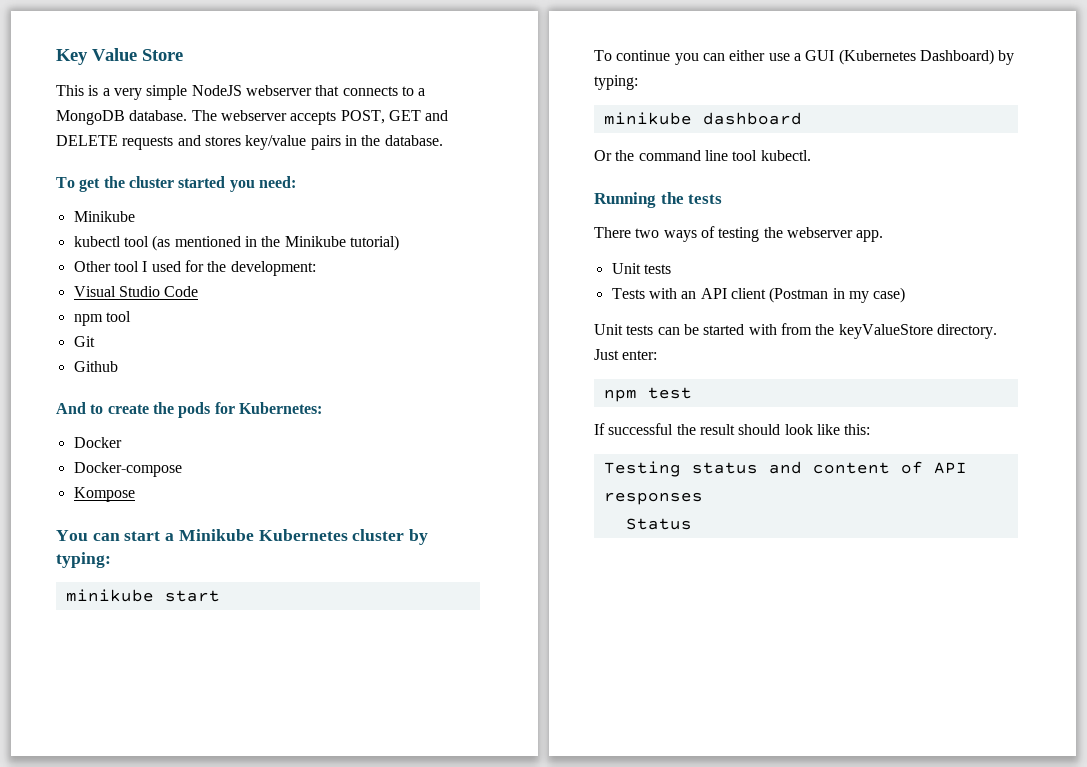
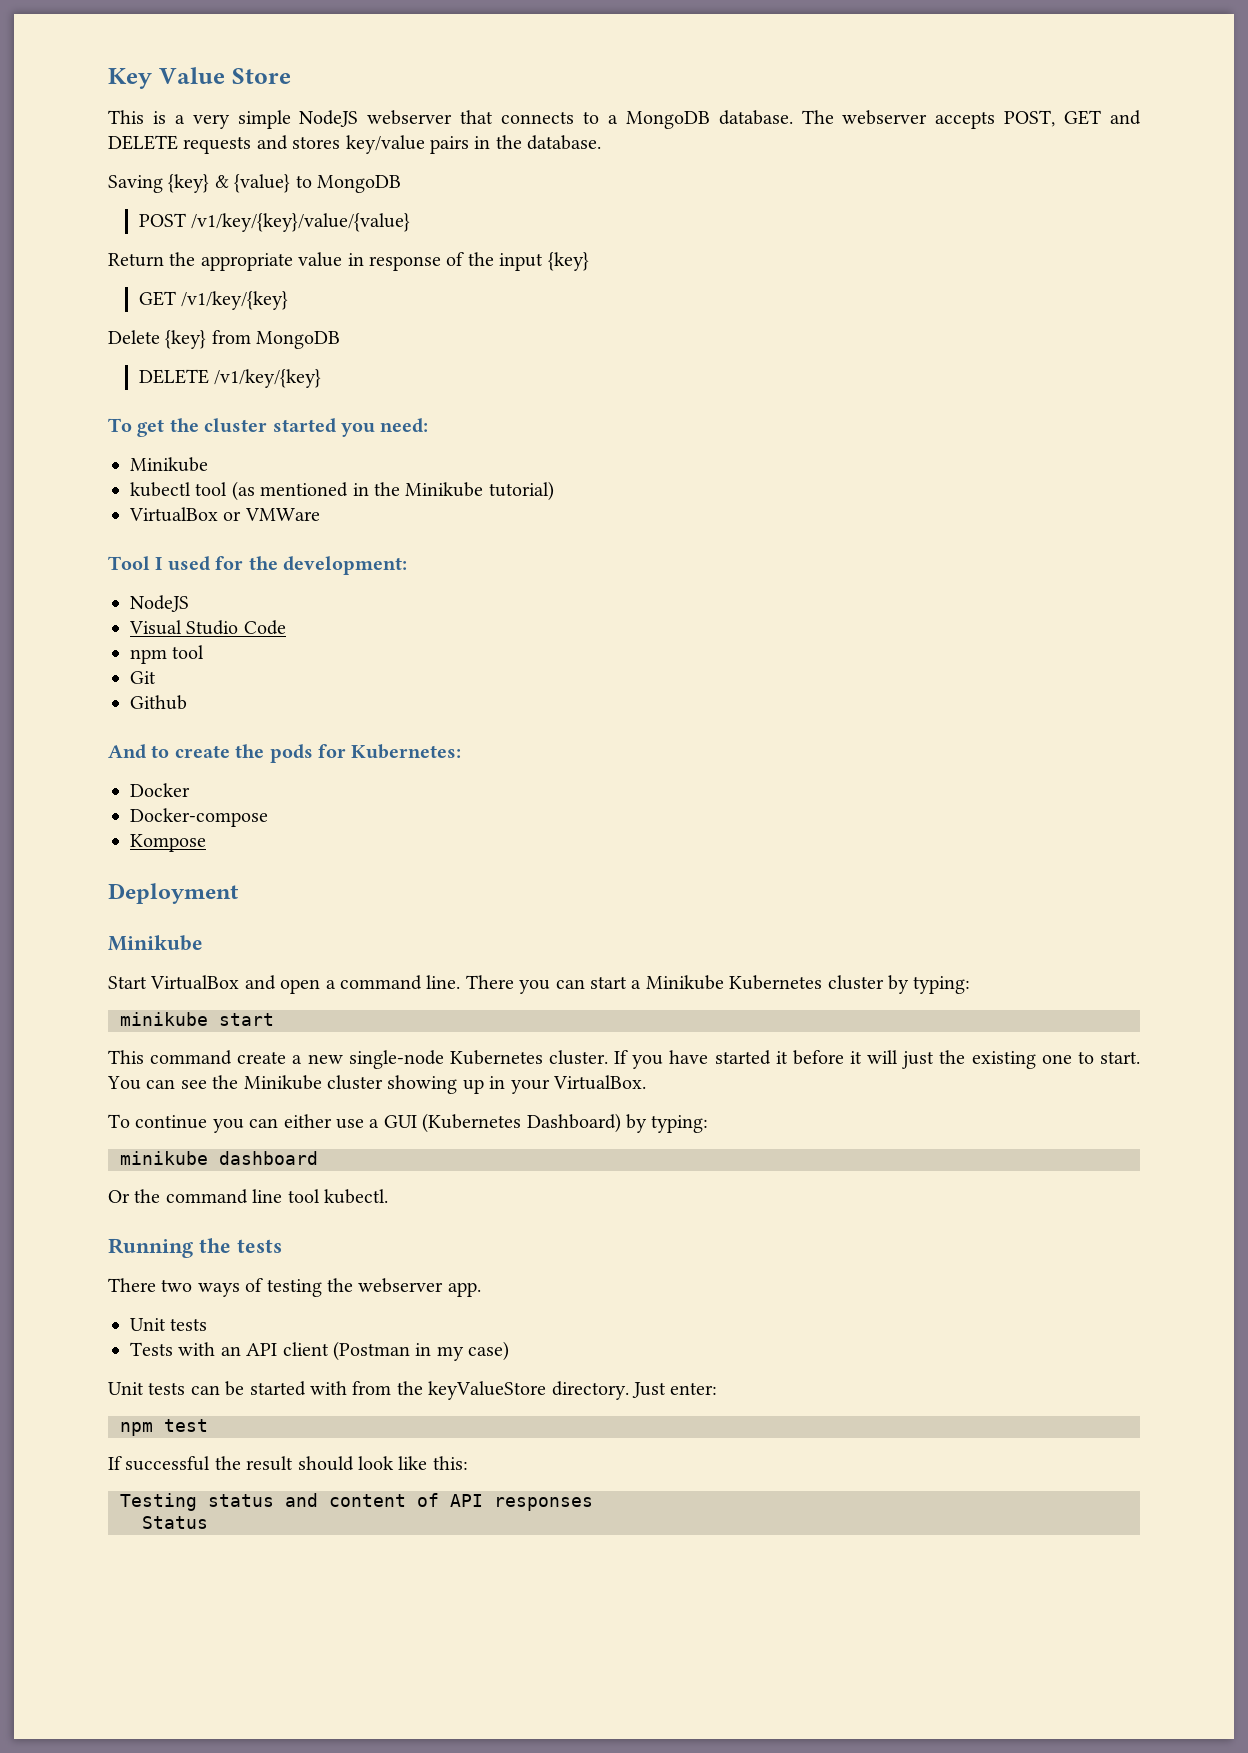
(443, 140) none -> [108,174,401,193] [138,213,411,232] [108,252,589,271] [138,291,289,310] [108,330,341,349] [138,369,322,388] // Saving {key} & {value} to MongoDB // POST /v1/key/{key}/value/{value} // Return the appropriate value in response of the input {key} // GET /v1/key/{key} // Delete {key} from MongoDB // DELETE /v1/key/{key}
[73,261,139,272] Other tool -> [129,507,320,522] [108,556,150,570] VirtualBox or VMWare // Tool
(316, 268) none -> [130,595,189,612] // NodeJS
[56,530,88,541] You -> [108,883,239,904] [108,935,203,951] [108,975,551,994] Deployment // Minikube // Start VirtualBox and open a command line. There you
(220, 596) none -> [108,1050,1140,1069] [107,1075,646,1094] // This command create a new single-node Kubernetes cluster. If you have started it before it will just the existing one to start. You can see the Minikube cluster showing up in your VirtualBox.

